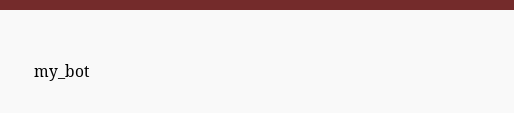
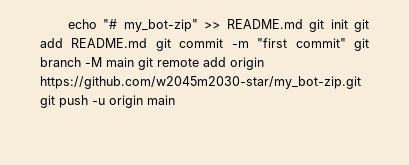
[34,64,90,81] my_bot -> [67,19,369,32] [40,38,369,51] [40,57,264,70] [40,76,361,89] [40,95,175,108] echo "# my_bot-zip" >> README.md git init git add README.md git commit -m "first commit" git branch -M main git remote add origin https://github.com/w2045m2030-star/my_bot-zip.git git push -u origin main

